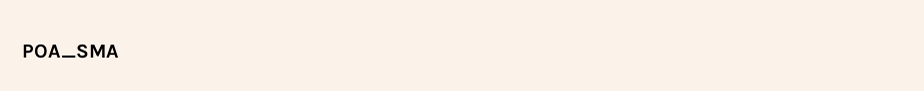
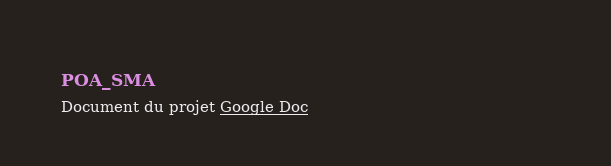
(120, 51) none -> [61,100,308,115] // Document du projet Google Doc

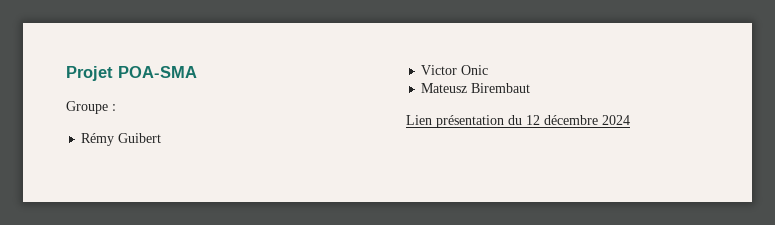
[61,74,156,90] [61,100,308,115] POA_SMA // Document du projet Google Doc -> [66,66,197,81] [66,101,116,114] [81,133,162,146] [421,65,489,75] [421,83,531,93] [406,115,630,128] Projet POA-SMA // Groupe : // Rémy Guibert // Victor Onic // Mateusz Birembaut // Lien présentation du 12 décembre 2024

